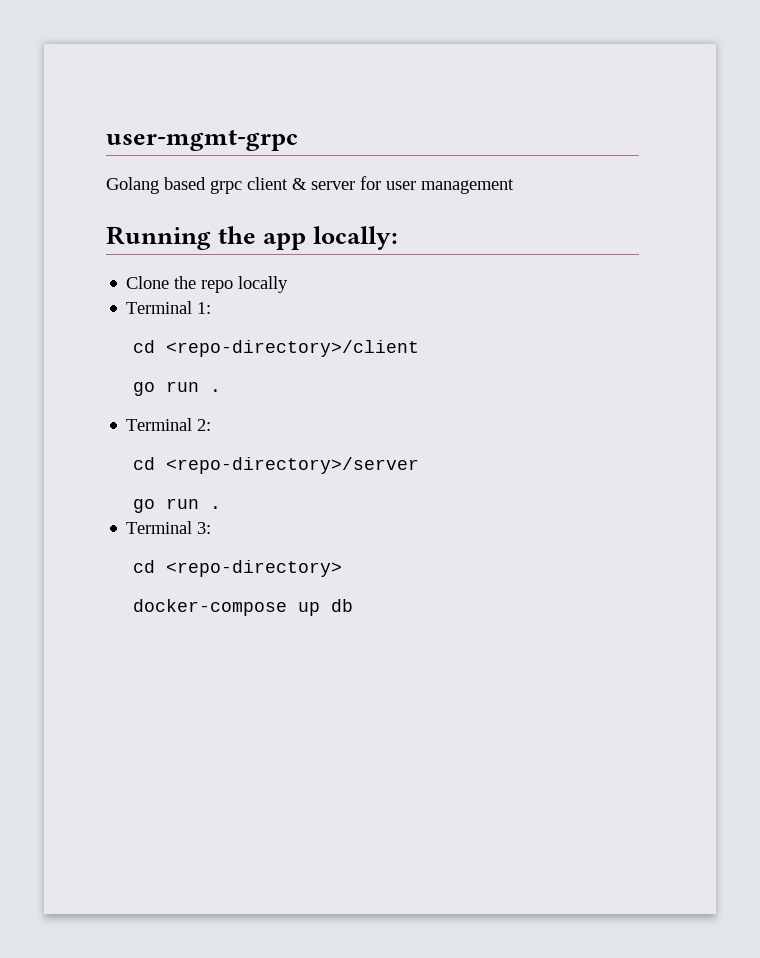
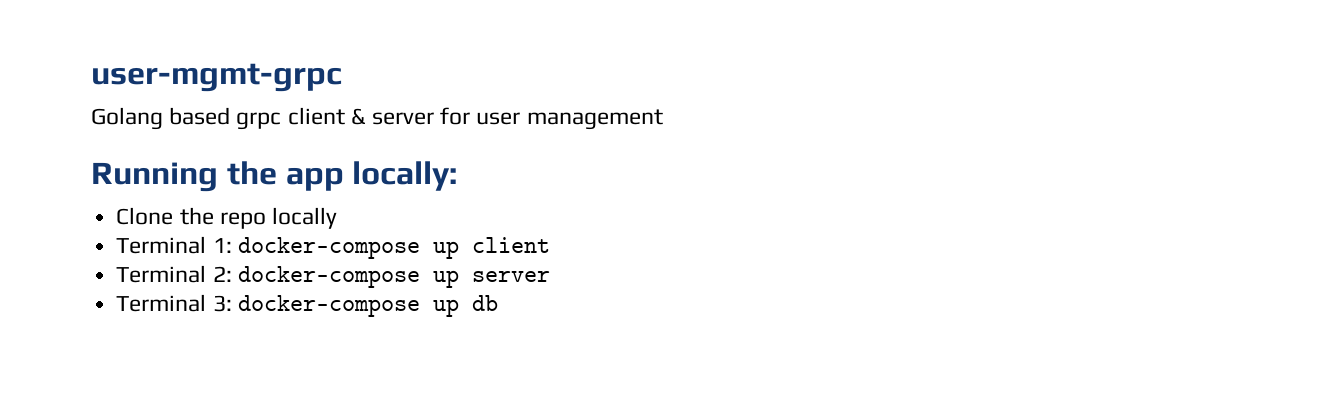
[133,340,420,357] [133,381,222,396] [126,418,212,431] [133,457,420,474] [133,498,222,513] // cd <repo-directory>/client // go run . // Terminal 2: // cd <repo-directory>/server // go run . -> [237,237,550,259] [116,265,550,288] docker-compose up client // Terminal 2: docker-compose up server
[133,560,343,577] // cd <repo-directory> // -> (232, 303) none

